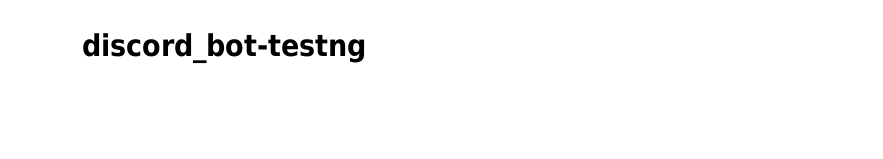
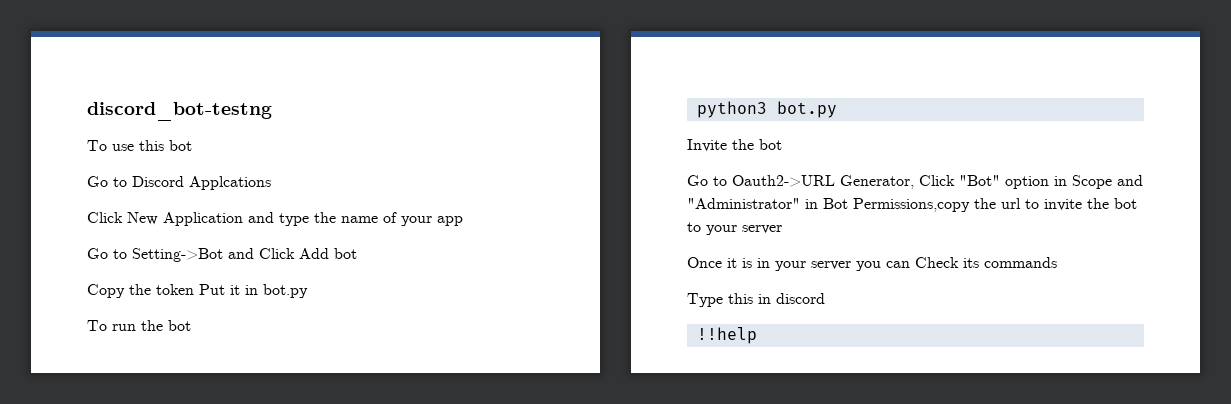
(366, 48) none -> [87,140,192,151] [87,176,271,190] [87,212,463,226] [87,248,357,262] [87,284,308,298] [87,320,191,331] [696,101,837,118] [687,139,782,152] [687,175,1143,189] [687,198,1137,212] [687,222,782,235] [687,257,1057,271] [687,293,825,307] [696,327,757,344] // To use this bot // Go to Discord Applcations // Click New Application and type the name of your app // Go to Setting->Bot and Click Add bot // Copy the token Put it in bot.py // To run the bot // python3 bot.py // Invite the bot // Go to Oauth2->URL Generator, Click "Bot" option in Scope and "Administrator" in Bot Permissions,copy the url to invite the bot to your server // Once it is in your server you can Check its commands // Type this in discord // !!help

